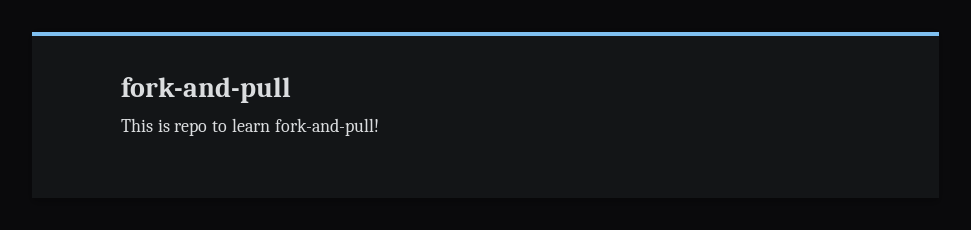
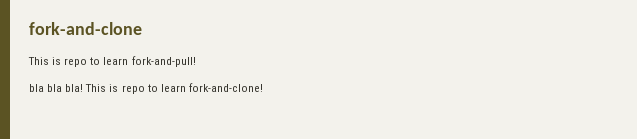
[121,77,291,103] fork-and-pull -> [29,22,142,35] fork-and-clone
(379, 127) none -> [29,83,263,94] // bla bla bla! This is repo to learn fork-and-clone!

